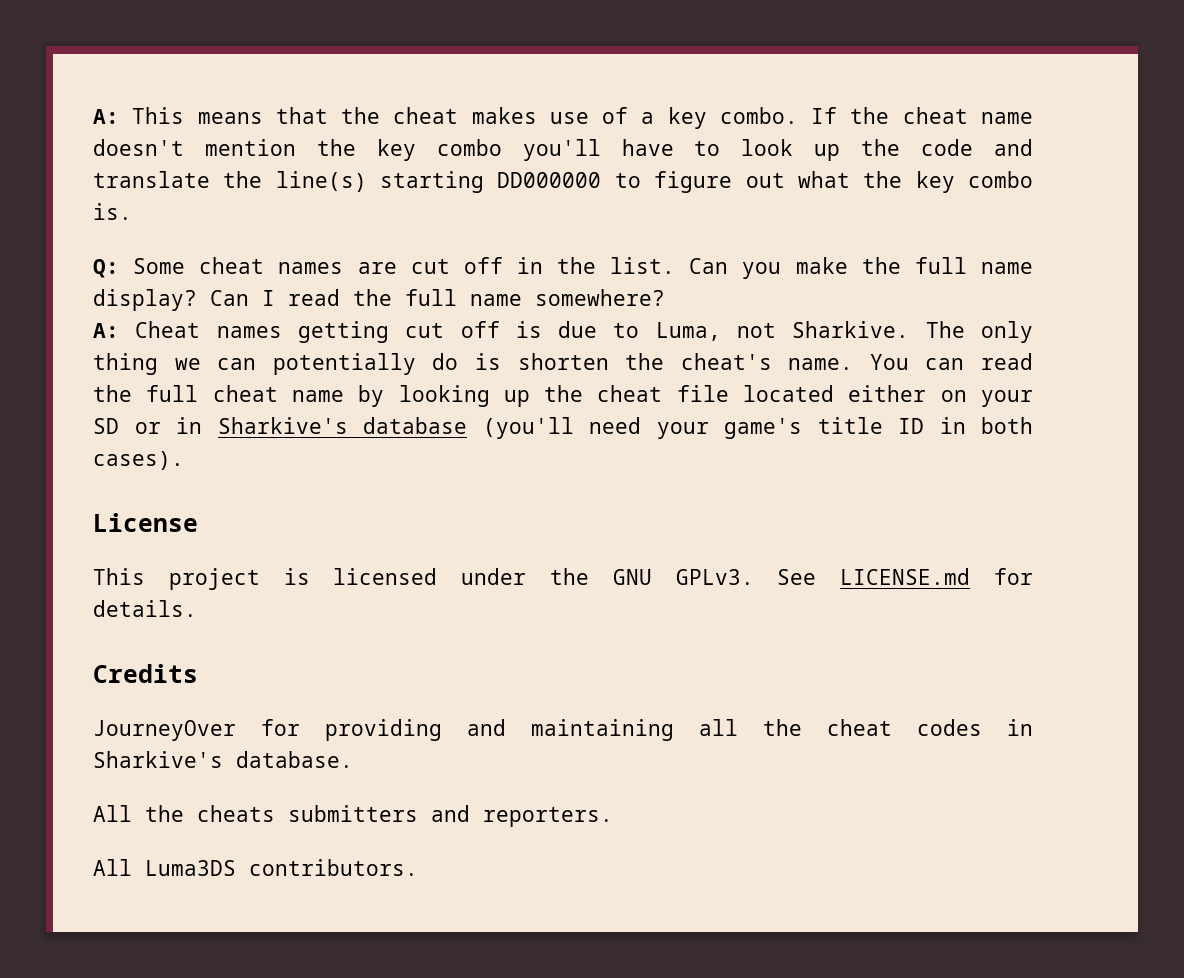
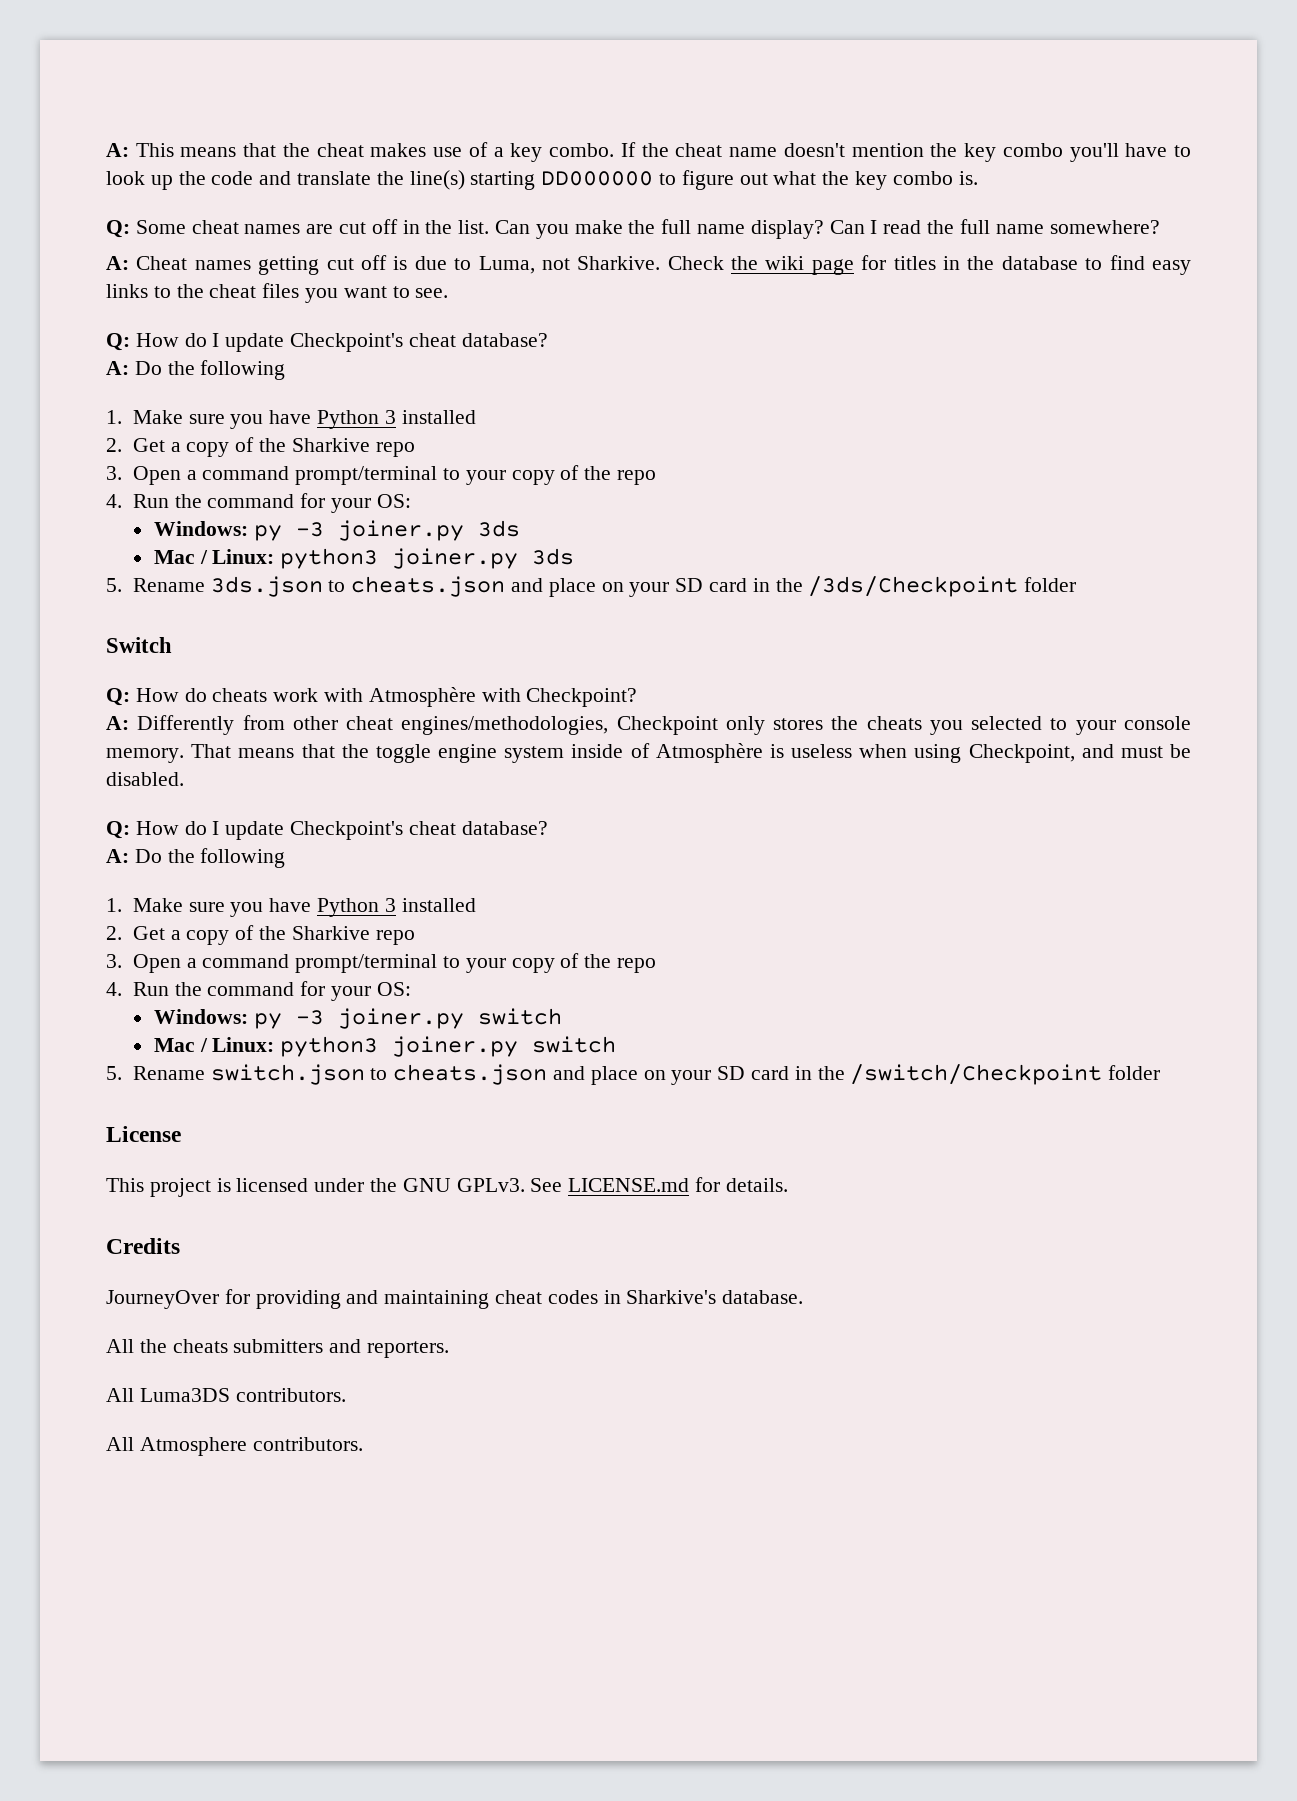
[925,321,1033,343] [93,353,1034,375] [93,385,1033,407] [93,417,1033,439] [93,451,184,470] The only thing we can potentially do is shorten the cheat's name. You can read the full cheat name by looking up the cheat file located either on your SD or in Sharkive's database (you'll need your game's title ID in both cases). -> [667,255,1191,275] [106,283,449,303] [106,333,548,352] [106,360,286,380] [106,410,476,429] [106,437,415,457] [106,465,656,485] [106,493,411,513] [153,520,520,541] [153,548,575,569] [106,576,1077,597] [106,637,172,653] [106,687,638,707] [106,715,1191,735] [106,743,1191,763] [106,772,184,786] [106,821,548,840] [106,848,286,868] [106,898,476,917] [106,925,415,945] [106,953,656,973] [106,981,411,1001] [153,1008,562,1029] [153,1036,617,1057] [106,1064,1161,1085] Check the wiki page for titles in the database to find easy links to the cheat files you want to see. // Q: How do I update Checkpoint's cheat database? // A: Do the following // 1. Make sure you have Python 3 installed // 2. Get a copy of the Sharkive repo // 3. Open a command prompt/terminal to your copy of the repo // 4. Run the command for your OS: // Windows: py -3 joiner.py 3ds // Mac / Linux: python3 joiner.py 3ds // 5. Rename 3ds.json to cheats.json and place on your SD card in the /3ds/Checkpoint folder // Switch // Q: How do cheats work with Atmosphère with Checkpoint? // A: Differently from other cheat engines/methodologies, Checkpoint only stores the cheats you selected to your console memory. That means that the toggle engine system inside of Atmosphère is useless when using Checkpoint, and must be disabled. // Q: How do I update Checkpoint's cheat database? // A: Do the following // 1. Make sure you have Python 3 installed // 2. Get a copy of the Sharkive repo // 3. Open a command prompt/terminal to your copy of the repo // 4. Run the command for your OS: // Windows: py -3 joiner.py switch // Mac / Linux: python3 joiner.py switch // 5. Rename switch.json to cheats.json and place on your SD card in the /switch/Checkpoint folder
[699,719,802,736] all the -> (490, 1299) none
(418, 867) none -> [106,1437,363,1456] // All Atmosphere contributors.

